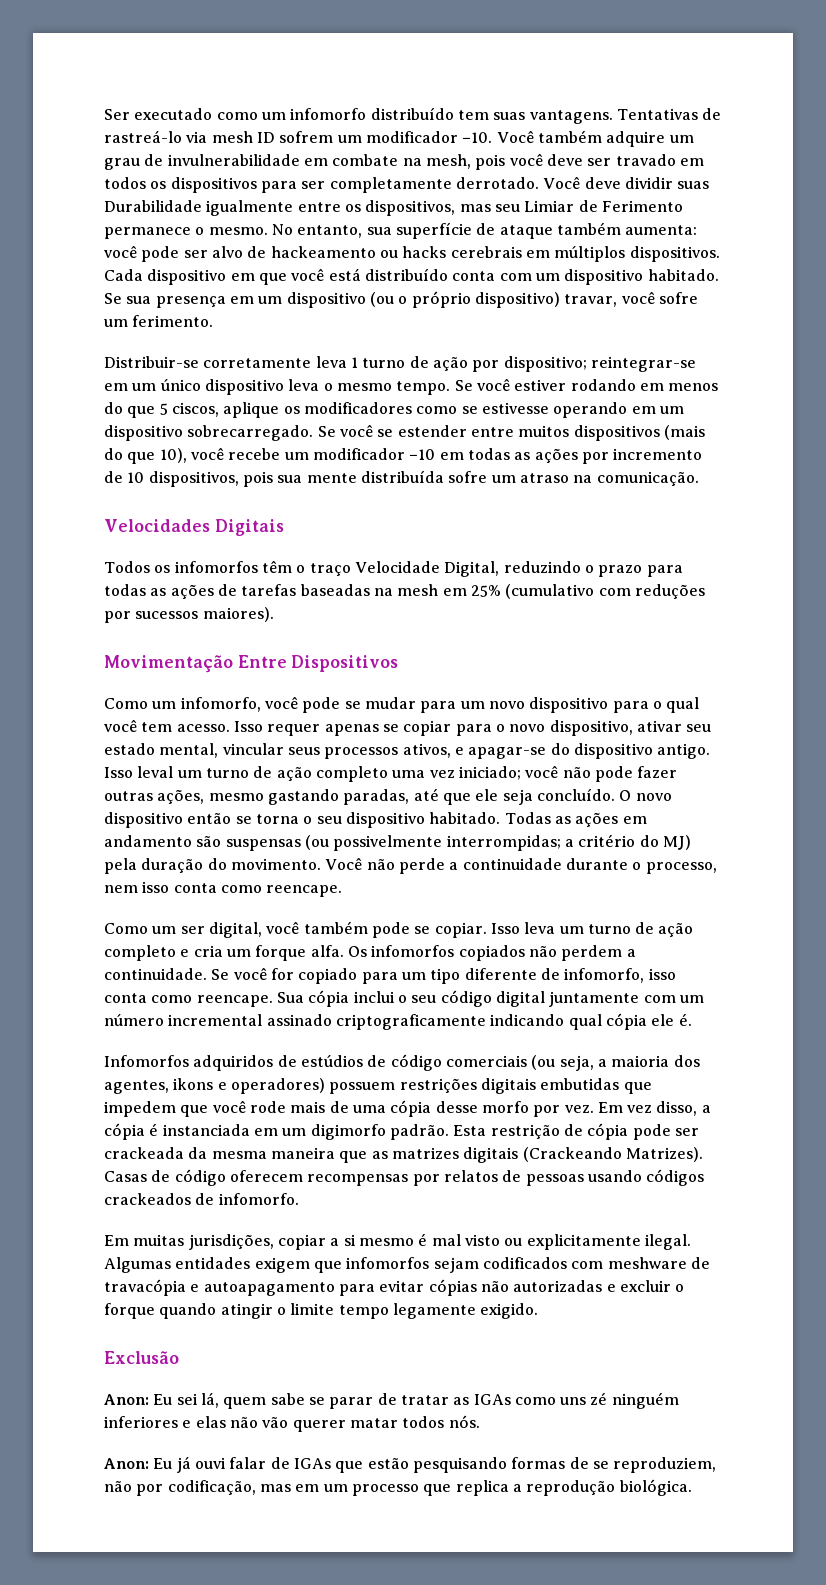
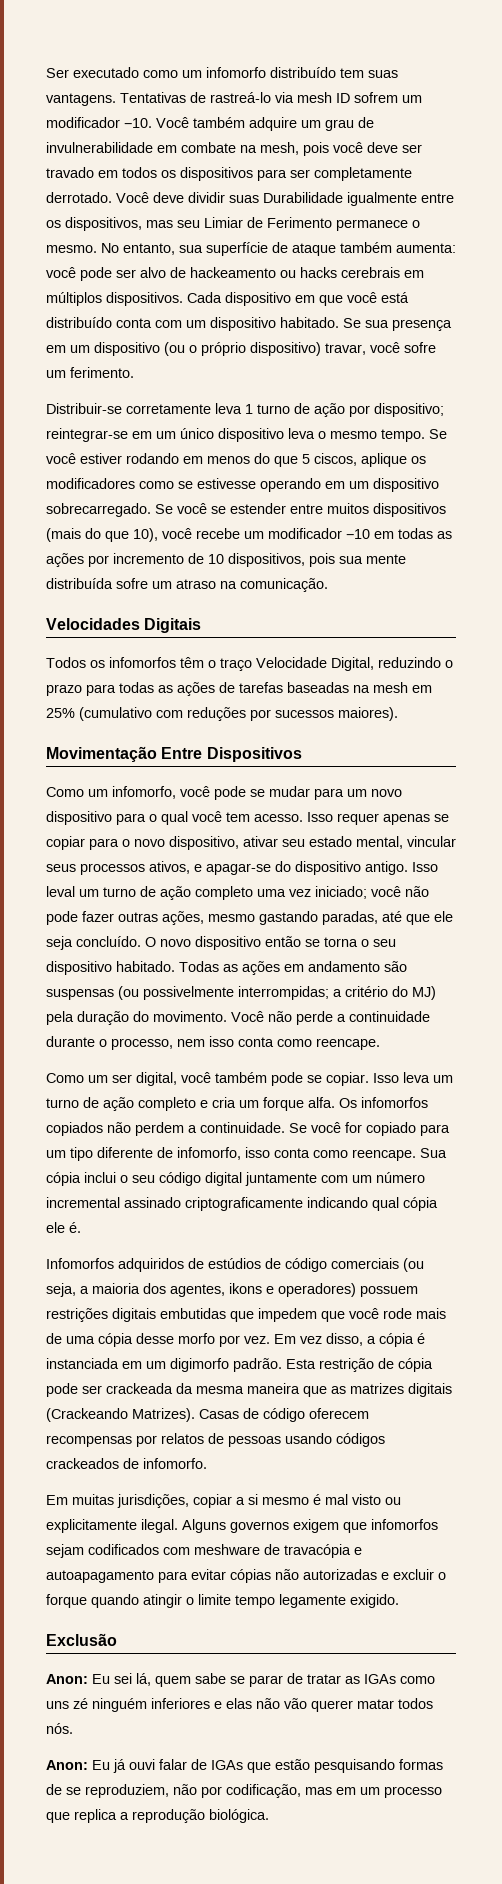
[104,1257,251,1273] Algumas entidades -> [182,1519,289,1533] Alguns governos

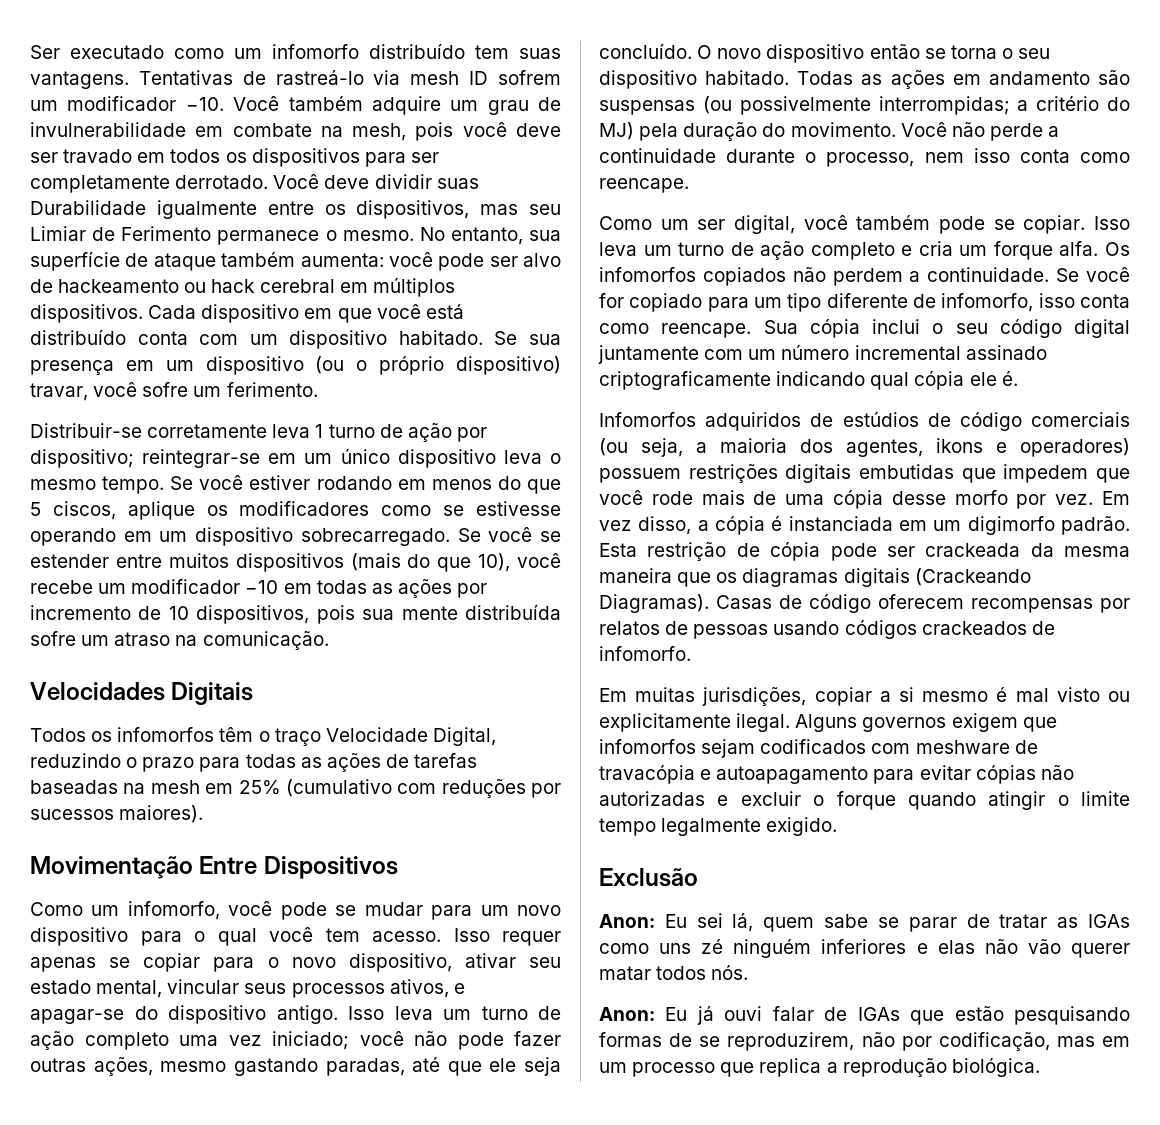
[300,267,400,278] hacks cerebrais -> [211,279,335,293] hack cerebral
[46,886,75,897] leval -> [394,1006,433,1020] leva
[331,1383,404,1394] as matrizes -> [716,568,839,587] os diagramas
[132,1408,195,1422] Matrizes). -> [599,594,709,613] Diagramas).
[279,1594,346,1608] legamente -> [661,818,762,836] legalmente
[85,1784,169,1798] reproduziem, -> [727,1032,855,1051] reproduzirem,

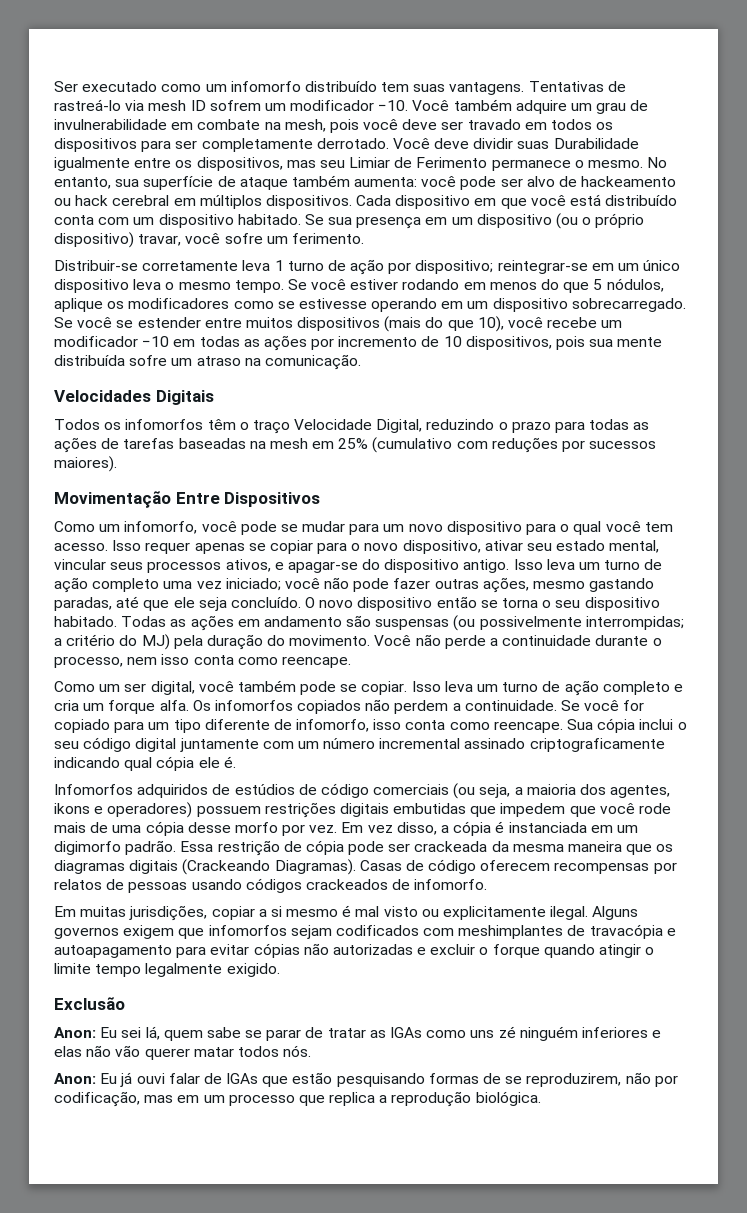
[52,501,116,520] ciscos, -> [606,278,664,292] nódulos,
[599,543,637,557] Esta -> [180,841,214,852] Essa
[915,740,1010,754] meshware -> [458,925,564,939] meshimplantes

